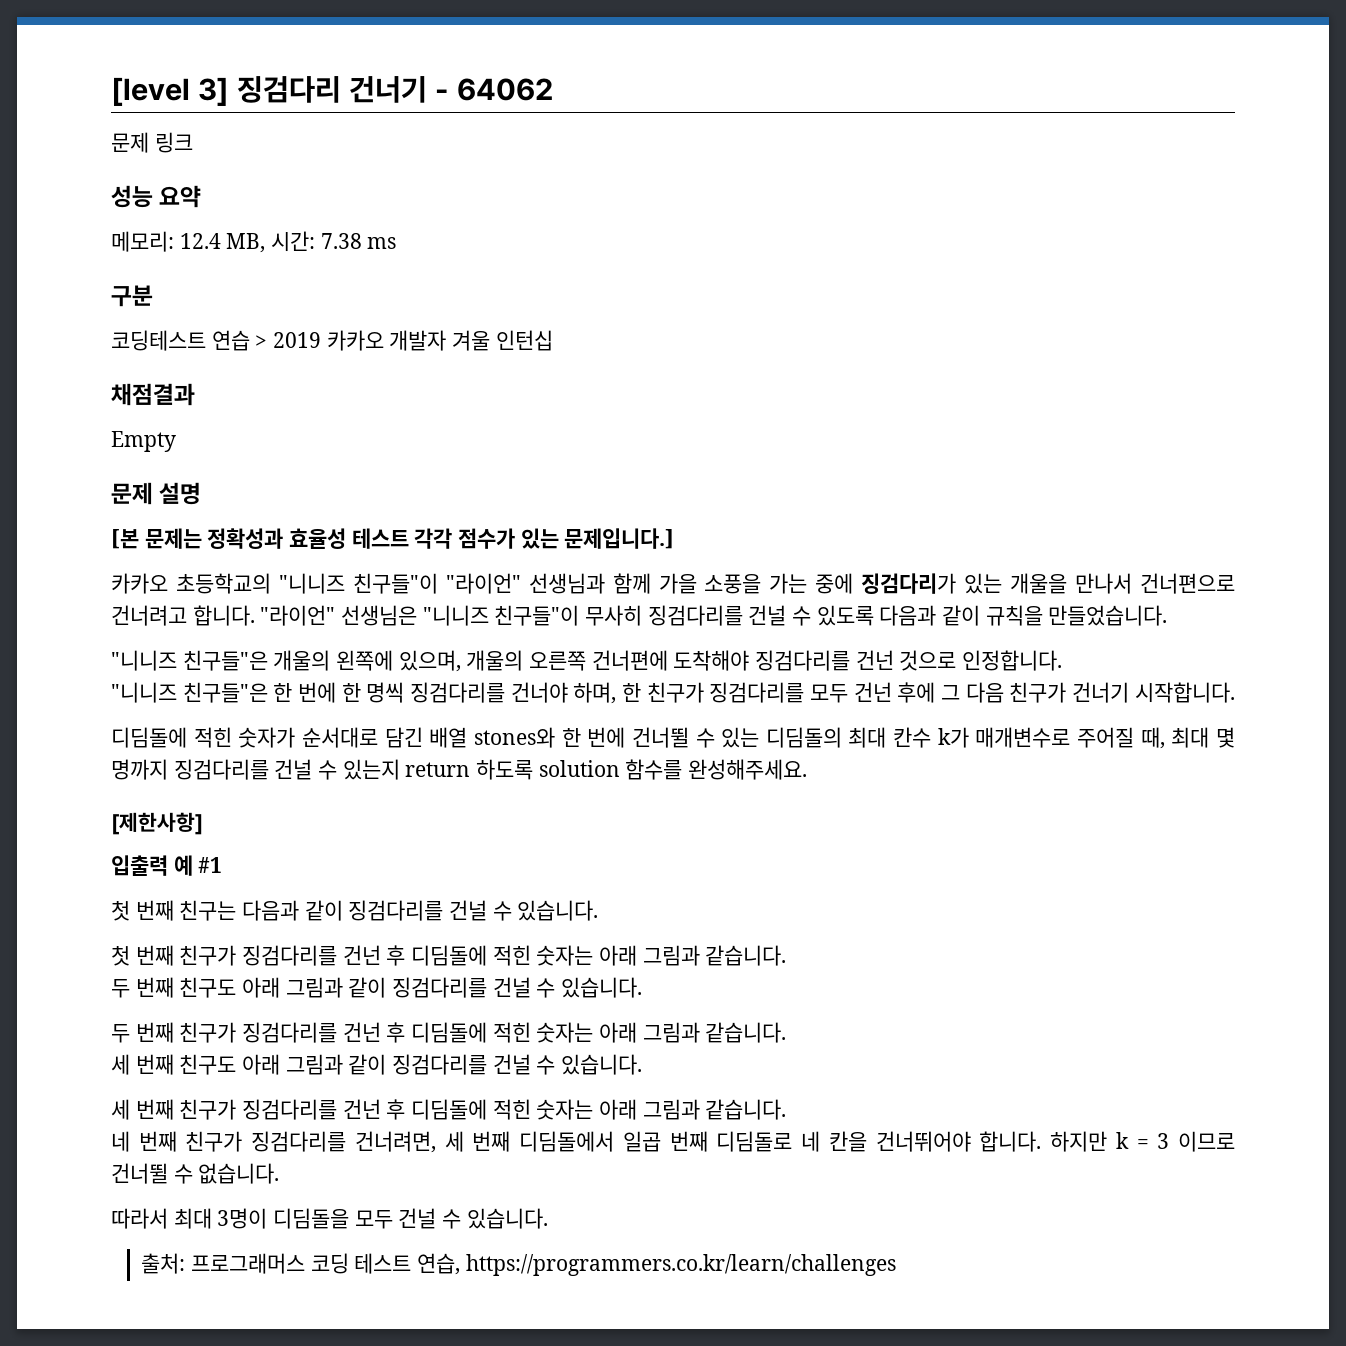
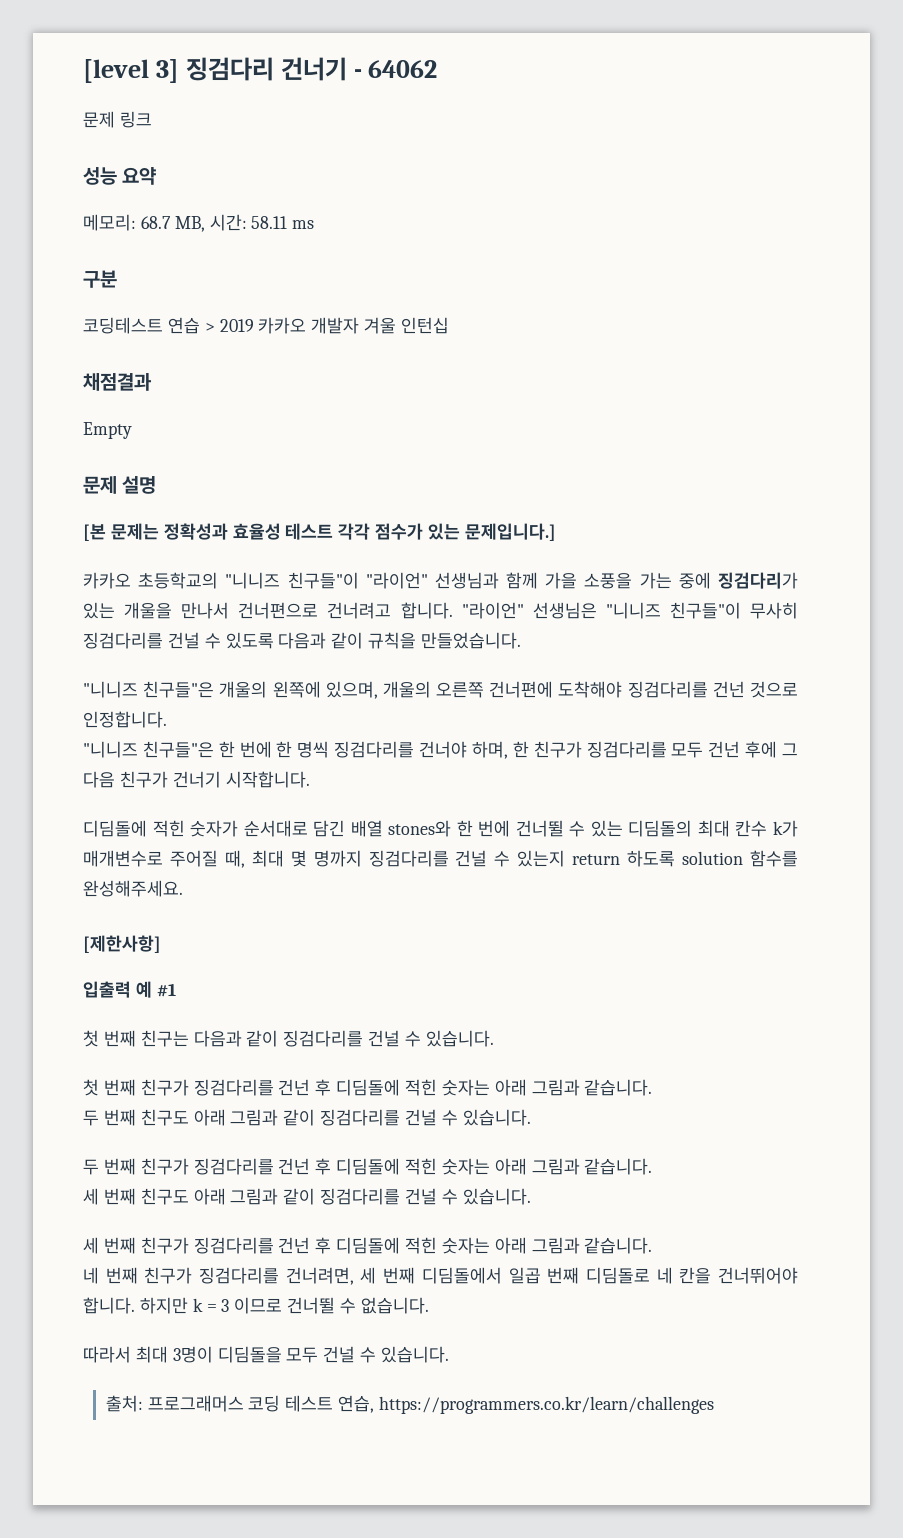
[179,233,221,249] 12.4 -> [140,216,171,229] 68.7
[320,233,362,249] 7.38 -> [251,216,288,229] 58.11

